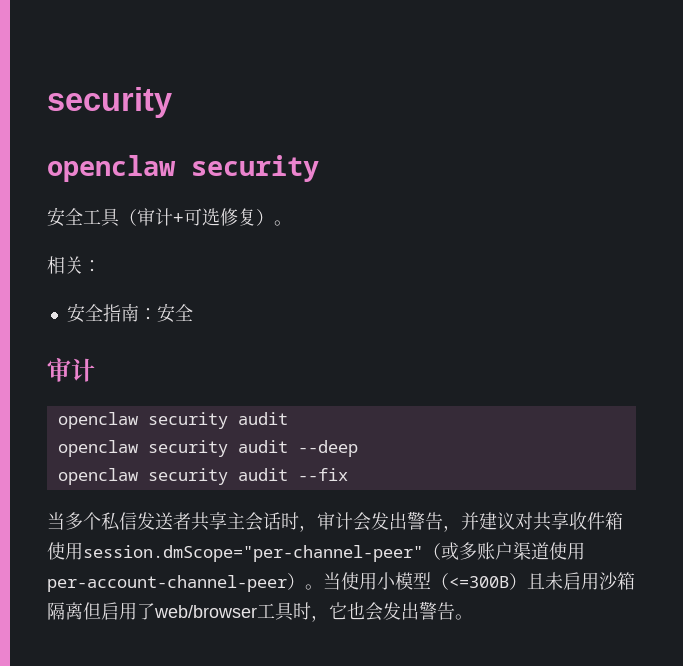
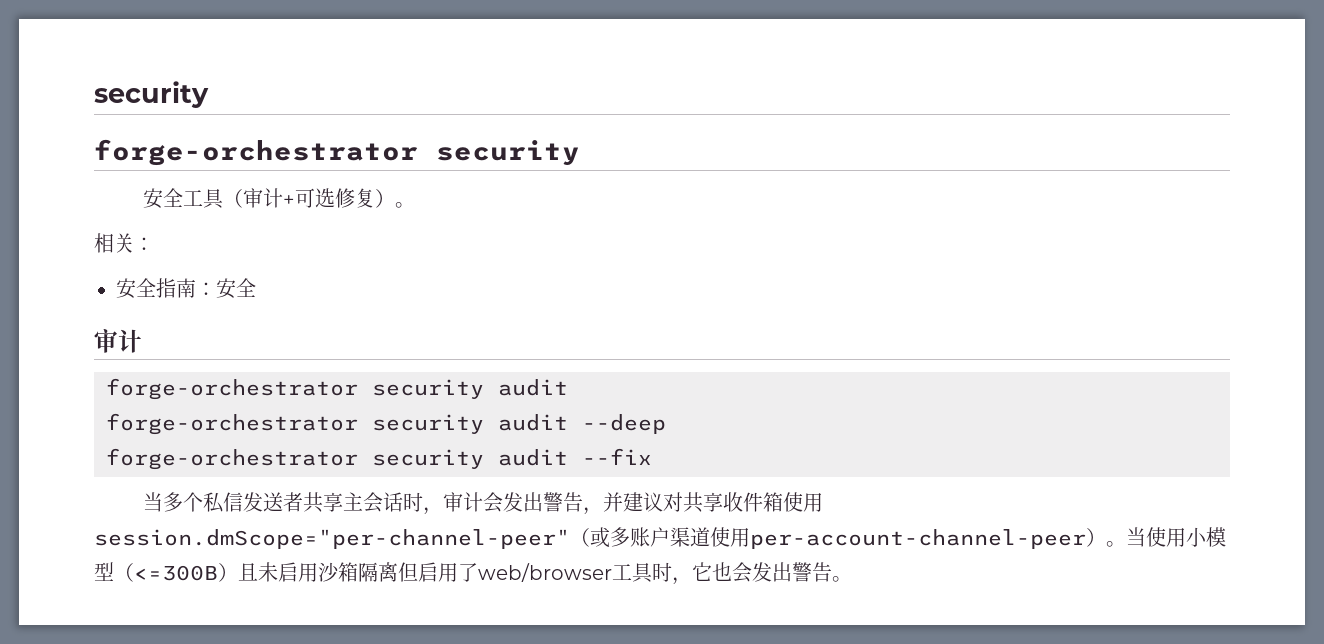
[47,87,172,118] [47,155,176,182] security // openclaw -> [94,81,209,108] [94,139,418,166] security // forge-orchestrator
[57,412,138,429] openclaw -> [106,378,358,400] forge-orchestrator
[57,440,138,457] openclaw -> [106,413,358,435] forge-orchestrator
[57,468,138,485] openclaw -> [106,448,358,470] forge-orchestrator

